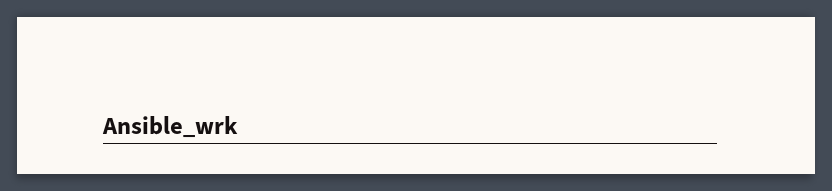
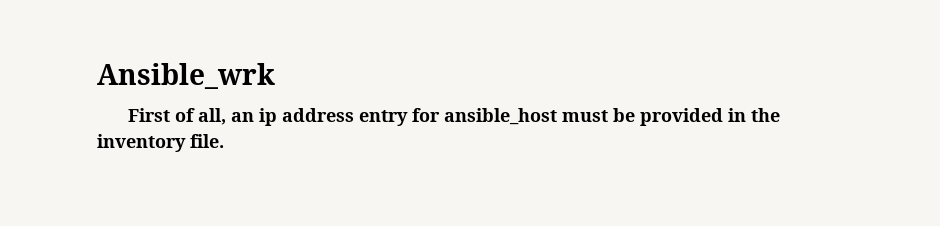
(238, 127) none -> [128,108,781,126] [97,134,224,152] // First of all, an ip address entry for ansible_host must be provided in the inventory file.

